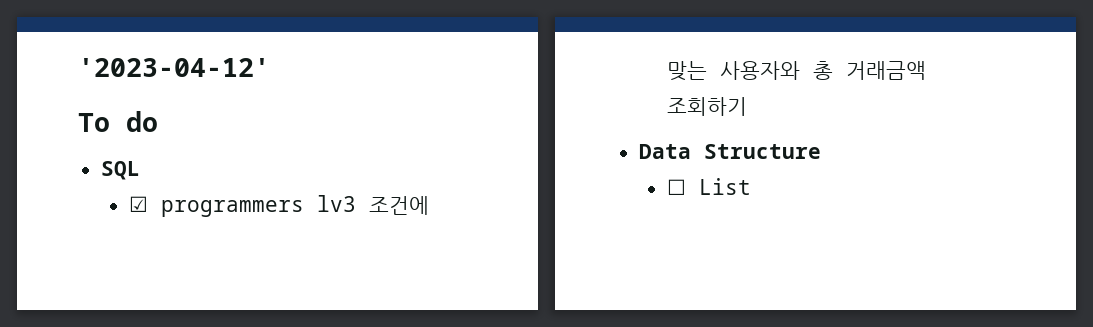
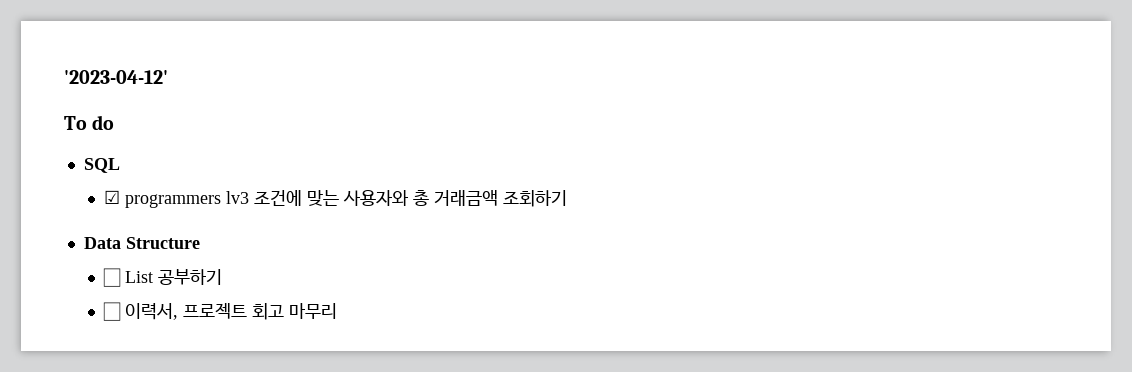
(752, 186) none -> [158,269,223,285] [103,302,338,321] 공부하기 // ☐ 이력서, 프로젝트 회고 마무리

